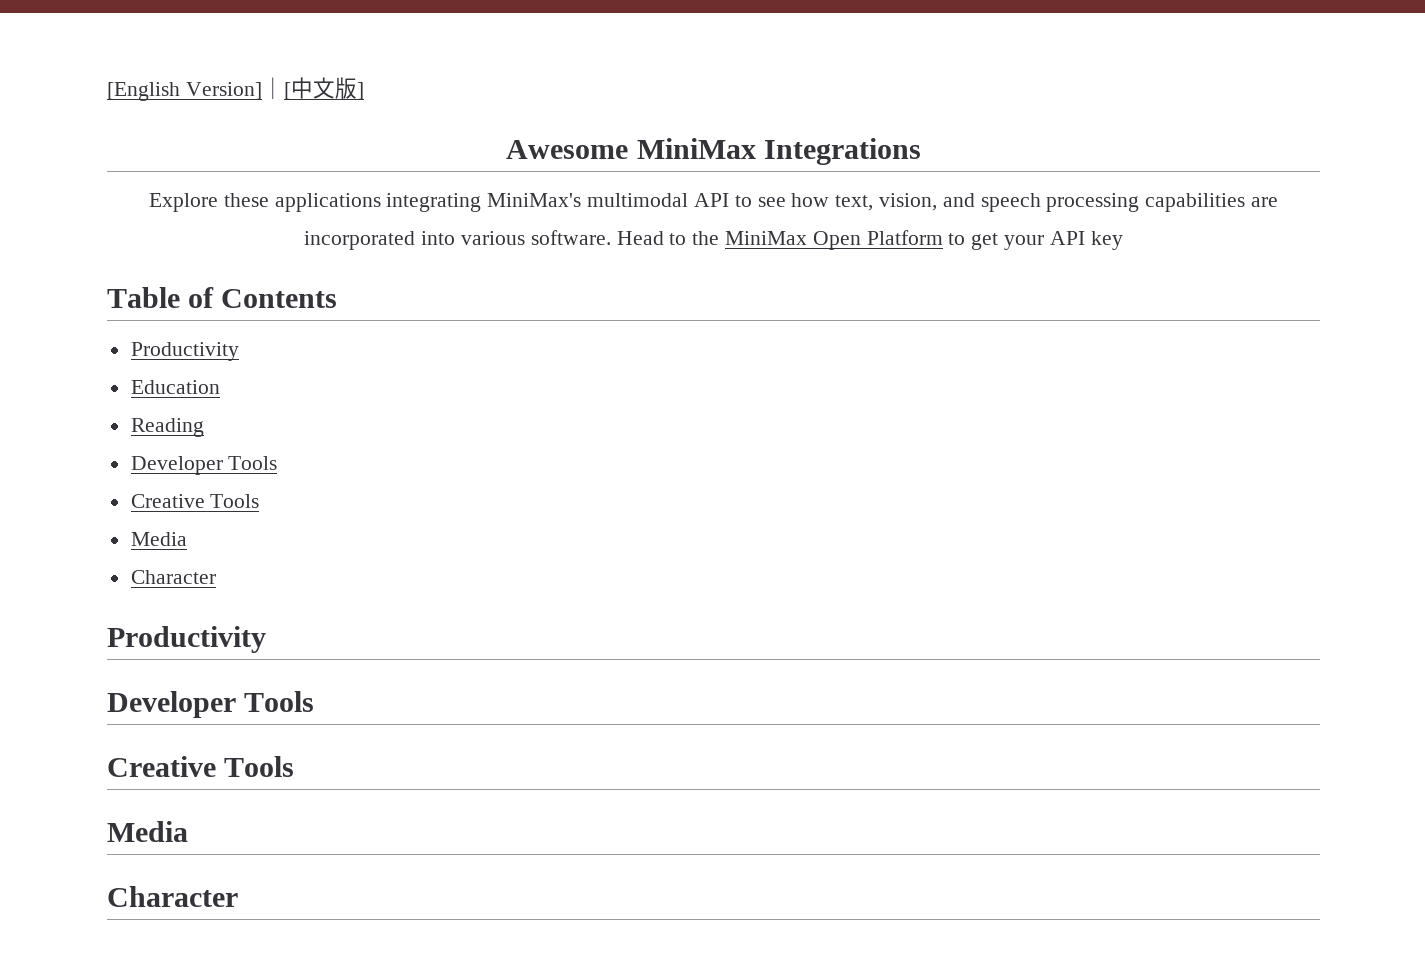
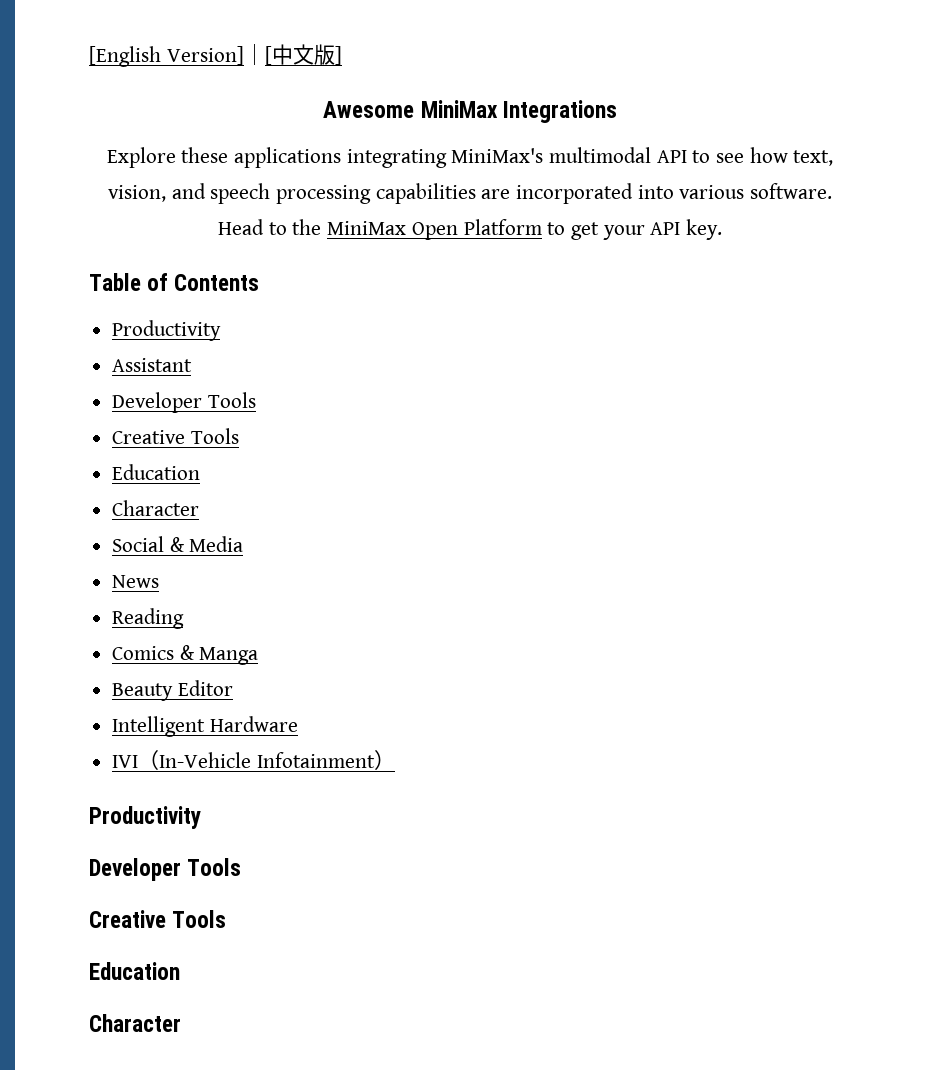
[1090,231,1123,250] key -> [685,219,722,240] key.
[130,380,220,394] [130,418,204,437] [130,456,278,475] [130,494,260,508] [130,532,187,546] [130,570,216,584] Education // Reading // Developer Tools // Creative Tools // Media // Character -> [112,358,193,372] [112,392,256,413] [112,428,239,444] [112,464,201,480] [112,500,200,516] [112,536,244,552] [112,575,160,588] [112,608,185,629] [112,645,259,665] [112,680,233,701] [112,716,298,737] [112,750,395,770] Assistant // Developer Tools // Creative Tools // Education // Character // Social & Media // News // Reading // Comics & Manga // Beauty Editor // Intelligent Hardware // IVI（In-Vehicle Infotainment）
[107,821,188,842] Media -> [89,962,180,980] Education

